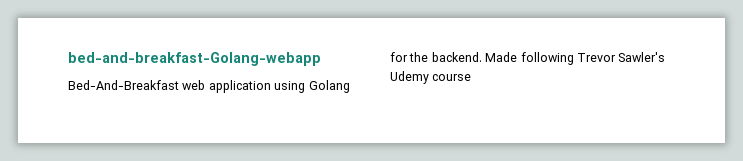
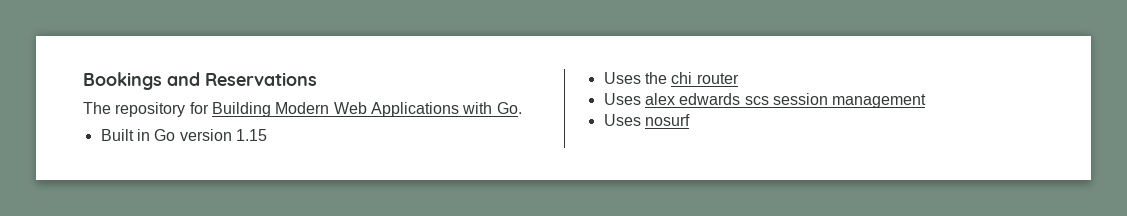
[68,52,321,66] [68,80,350,93] [390,52,666,65] [390,71,472,84] bed-and-breakfast-Golang-webapp // Bed-And-Breakfast web application using Golang for the backend. Made following Trevor Sawler's Udemy course -> [83,72,317,90] [83,102,522,117] [100,129,267,141] [603,72,739,84] [603,93,927,108] [603,114,690,126] Bookings and Reservations // The repository for Building Modern Web Applications with Go. // Built in Go version 1.15 // Uses the chi router // Uses alex edwards scs session management // Uses nosurf

